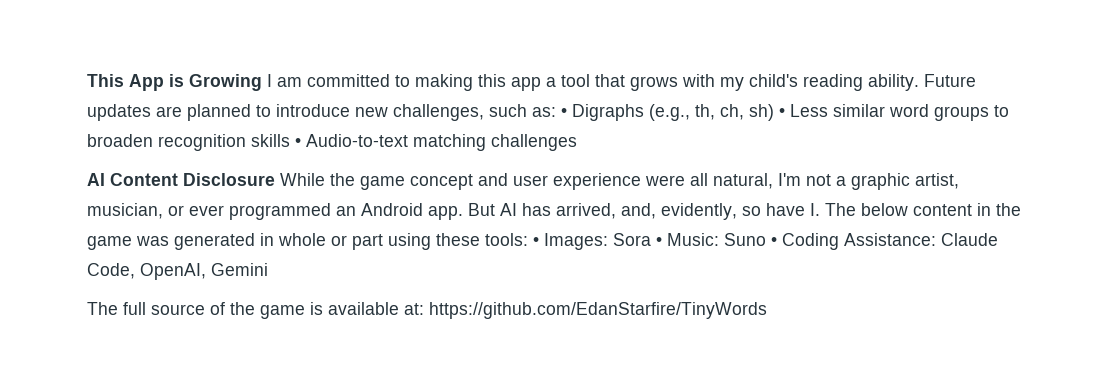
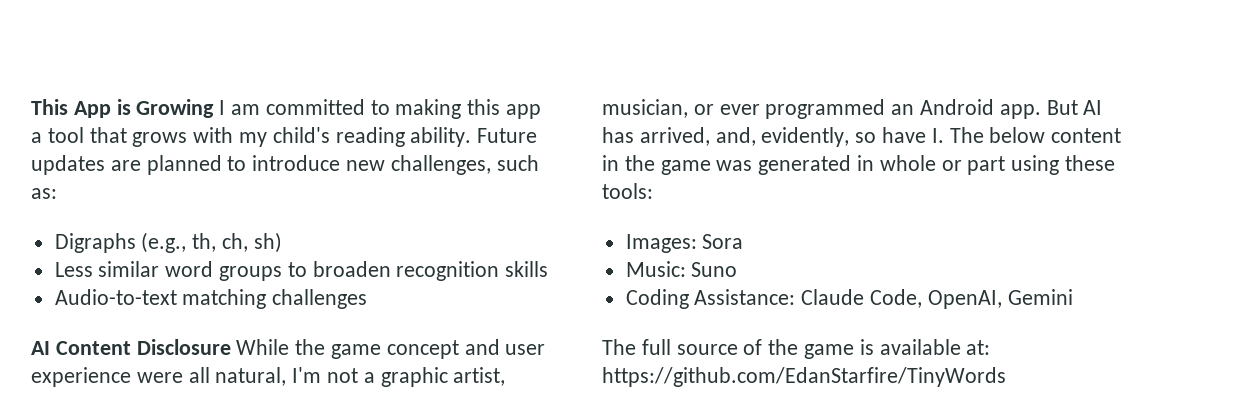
[561,108,567,117] • -> (57, 193) //
[779,108,785,117] • -> (282, 242) //
[295,138,301,147] • -> (549, 269) //
[533,237,539,246] • -> (653, 191) //
[656,237,662,246] • -> (744, 241) //
[771,237,777,246] • -> (738, 269) //

